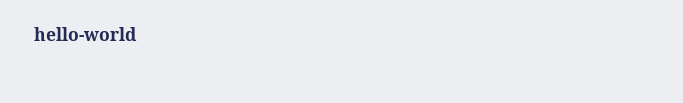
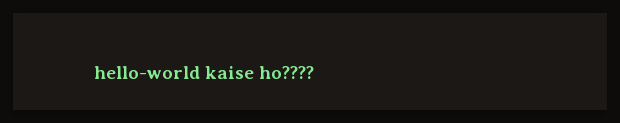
(137, 34) none -> [205,66,315,79] kaise ho????

